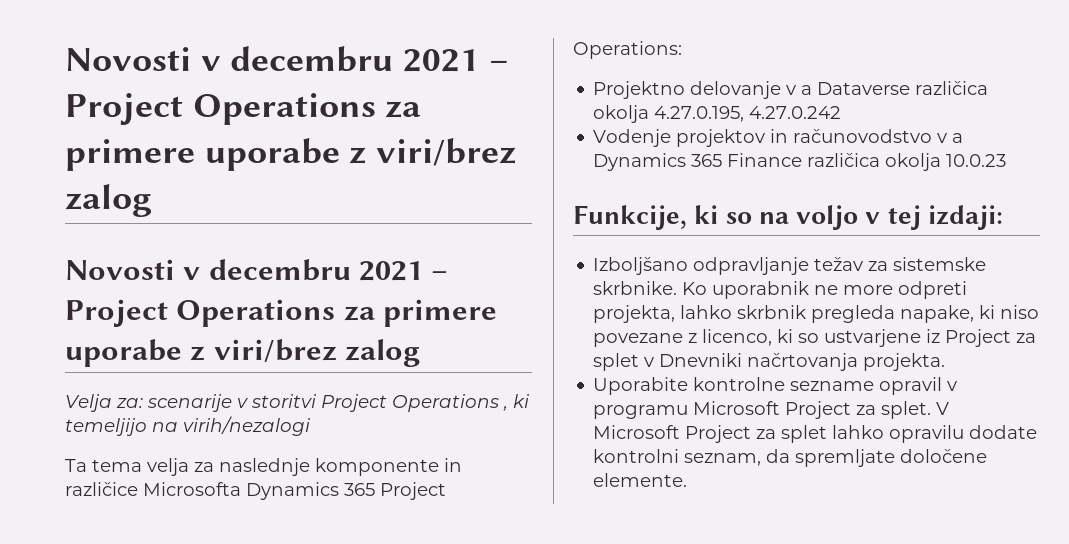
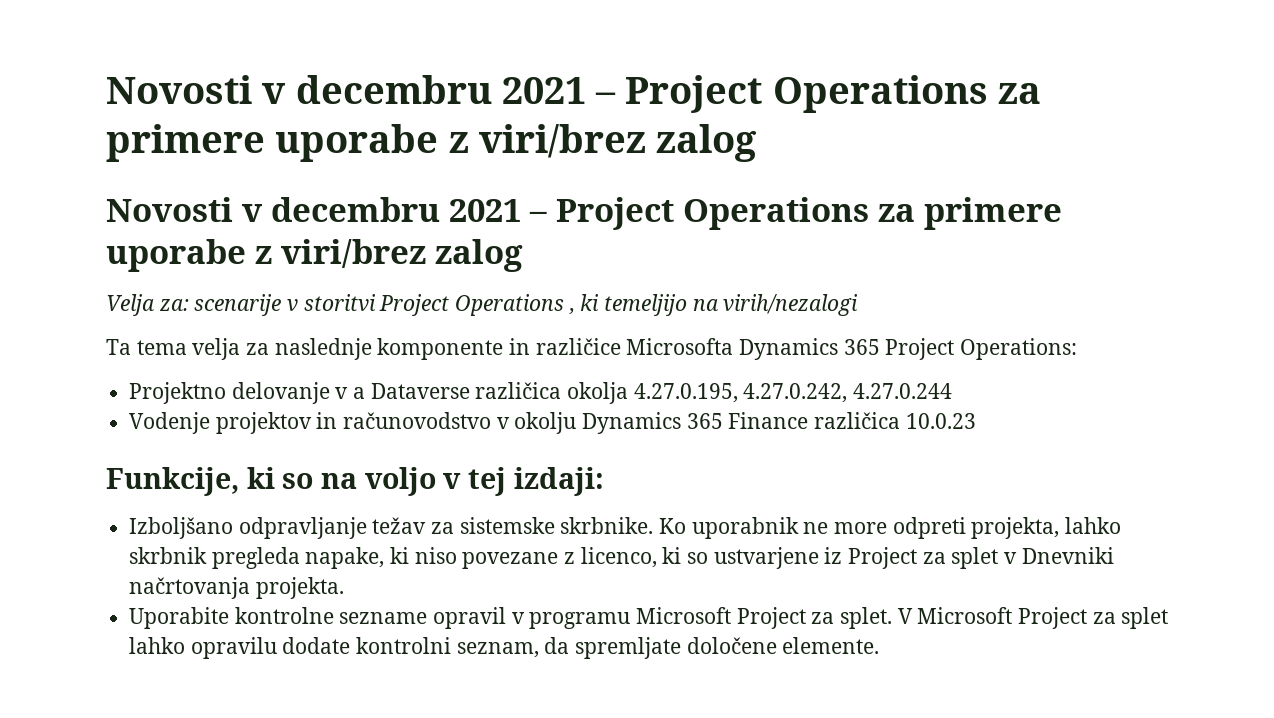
[749,106,842,119] 4.27.0.242 -> [743,383,953,403] 4.27.0.242, 4.27.0.244
[952,133,964,143] a -> [514,412,577,434] okolju
[885,153,942,171] okolja -> (901, 420) none

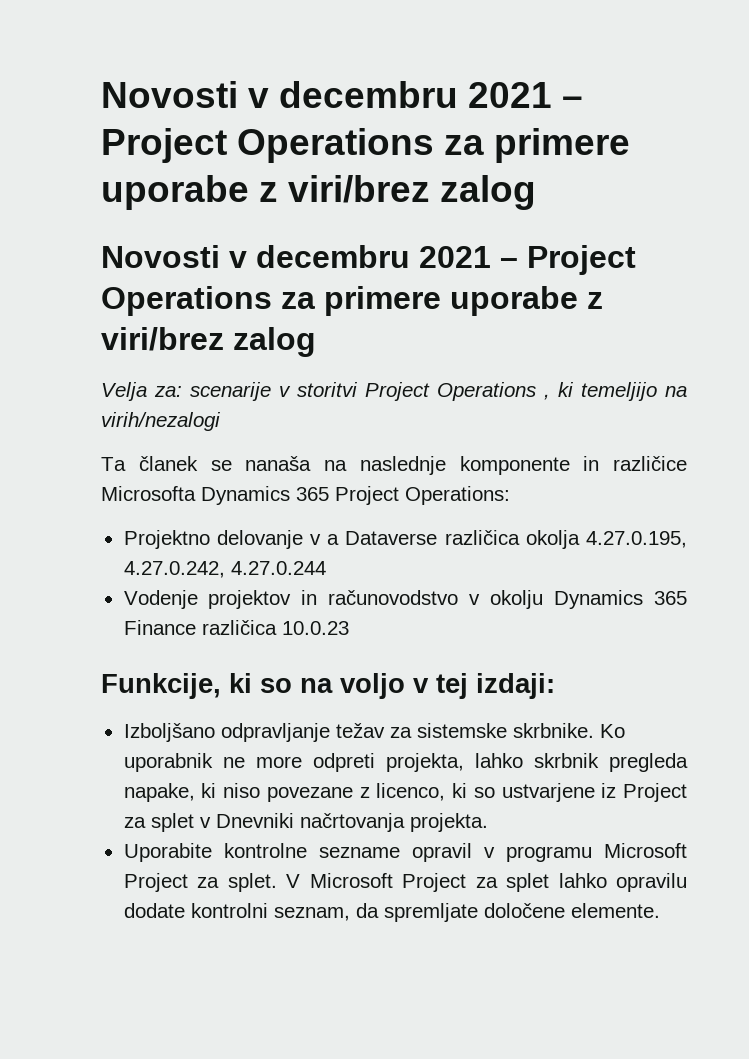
[136,338,270,360] tema velja za -> [138,456,347,471] članek se nanaša na

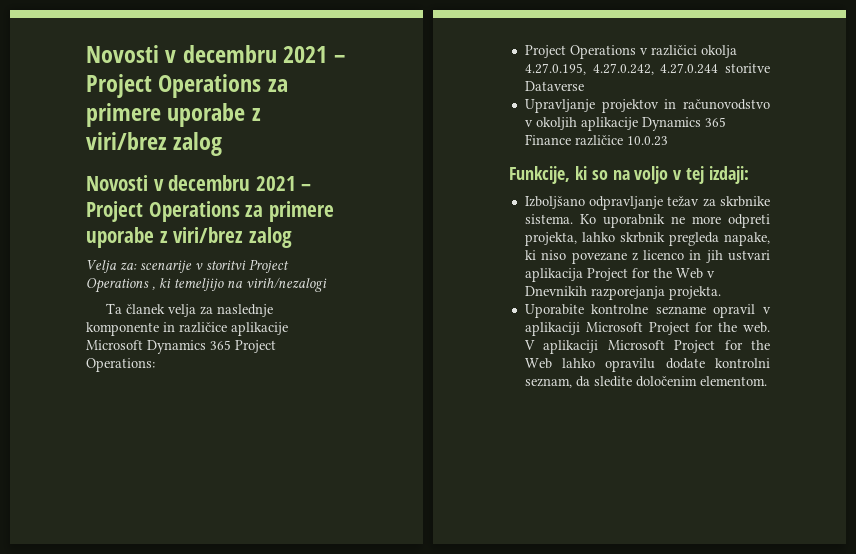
[210,456,347,471] se nanaša na -> [167,304,213,317] velja za
[101,486,196,501] Microsofta -> [231,322,288,336] [86,340,143,350] aplikacije Microsoft
[123,530,520,549] Projektno delovanje v a Dataverse različica -> [524,45,697,59] Project Operations v različici
[123,590,198,609] // Vodenje -> [725,63,770,73] [524,81,584,91] [524,99,595,113] storitve Dataverse // Upravljanje
[490,590,544,609] okolju -> [535,117,638,131] okoljih aplikacije
[201,620,277,635] različica -> [574,135,623,146] različice
[416,723,594,738] sistemske skrbnike. -> [720,196,770,207] [524,214,573,224] skrbnike sistema.
[376,783,688,802] [123,813,405,832] licenco, ki so ustvarjene iz Project za splet v Dnevniki načrtovanja -> [643,250,770,263] [524,268,715,282] [524,286,665,300] licenco in jih ustvari aplikacija Project for the Web v Dnevnikih razporejanja
[505,843,687,862] [123,873,550,892] programu Microsoft Project za splet. V Microsoft Project za splet -> [524,322,770,336] [523,340,770,354] [524,358,552,369] aplikaciji Microsoft Project for the web. V aplikaciji Microsoft Project for the Web
[383,903,660,922] spremljate določene elemente. -> [593,376,767,387] sledite določenim elementom.

